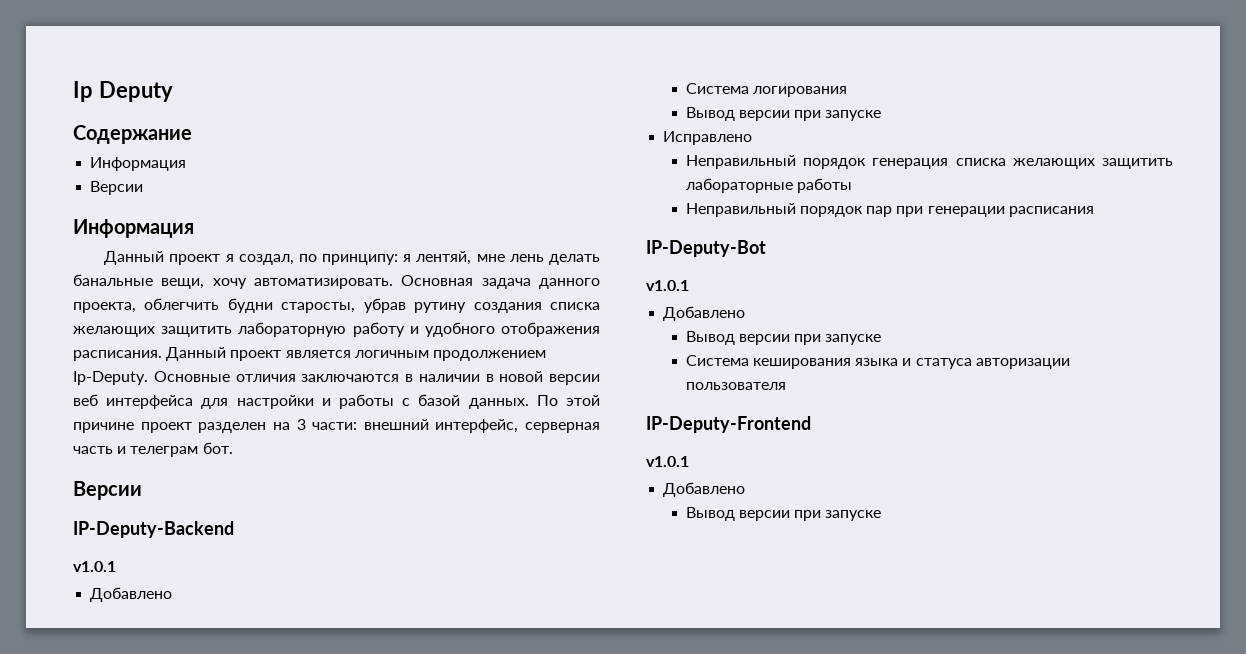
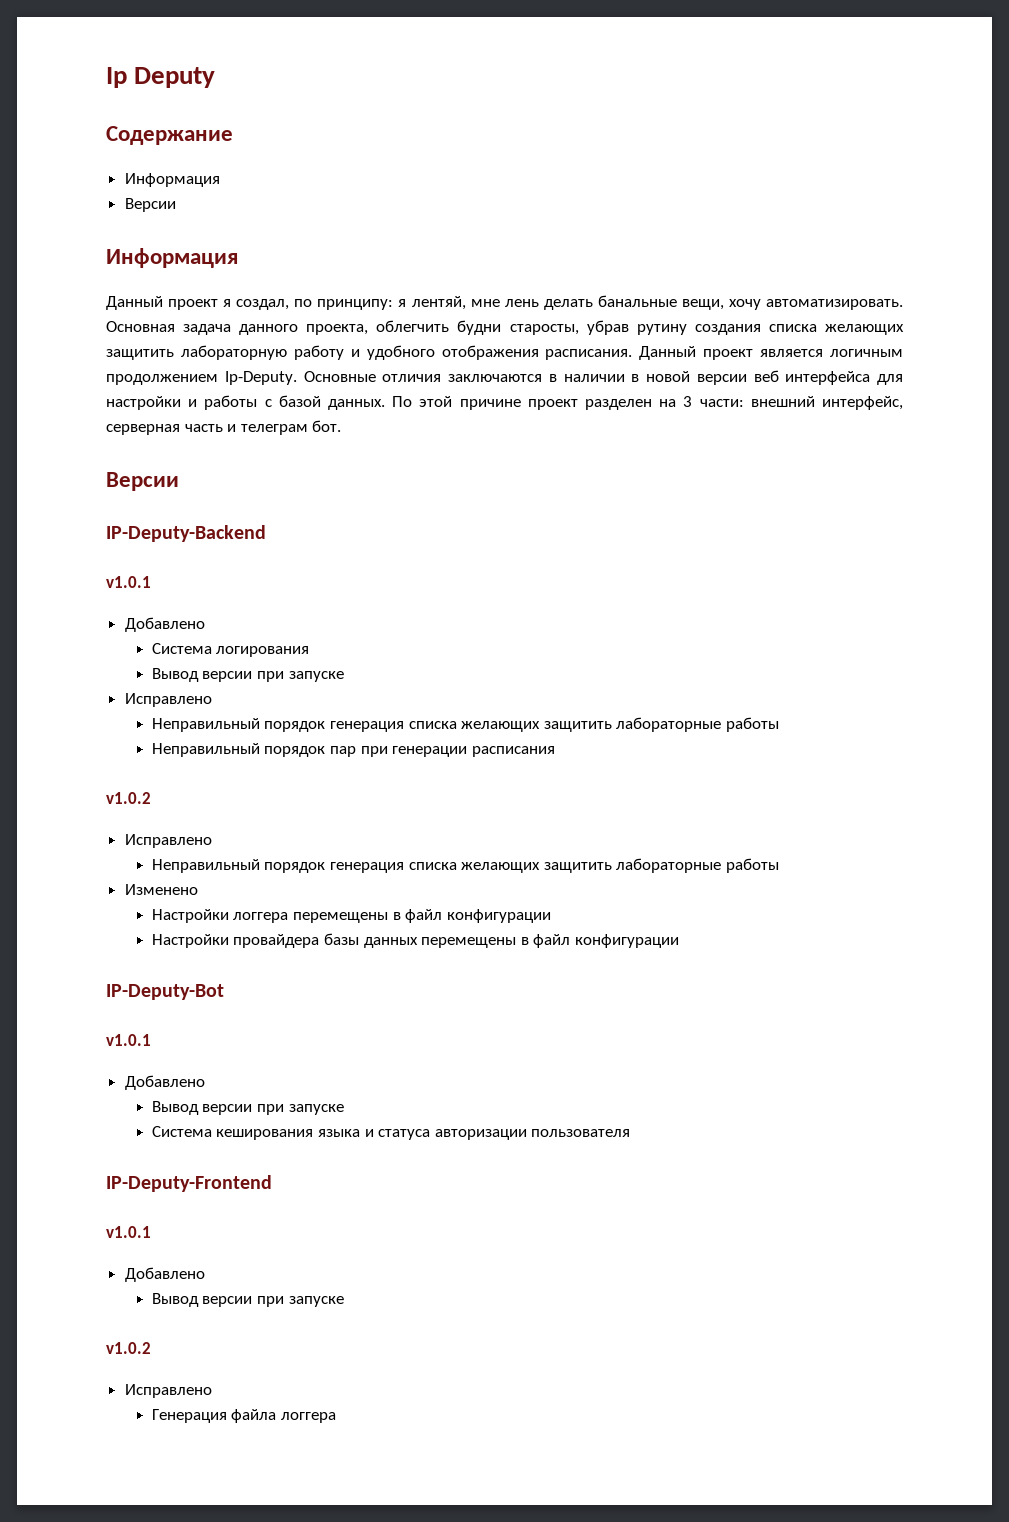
(1094, 211) none -> [106,792,151,804] [124,834,212,848] [151,858,779,873] [124,884,198,895] [151,909,551,923] [151,933,679,948] // v1.0.2 // Исправлено // Неправильный порядок генерация списка желающих защитить лабораторные работы // Изменено // Настройки логгера перемещены в файл конфигурации // Настройки провайдера базы данных перемещены в файл конфигурации
(882, 515) none -> [106,1342,151,1354] [124,1384,212,1398] [151,1409,337,1423] // v1.0.2 // Исправлено // Генерация файла логгера

